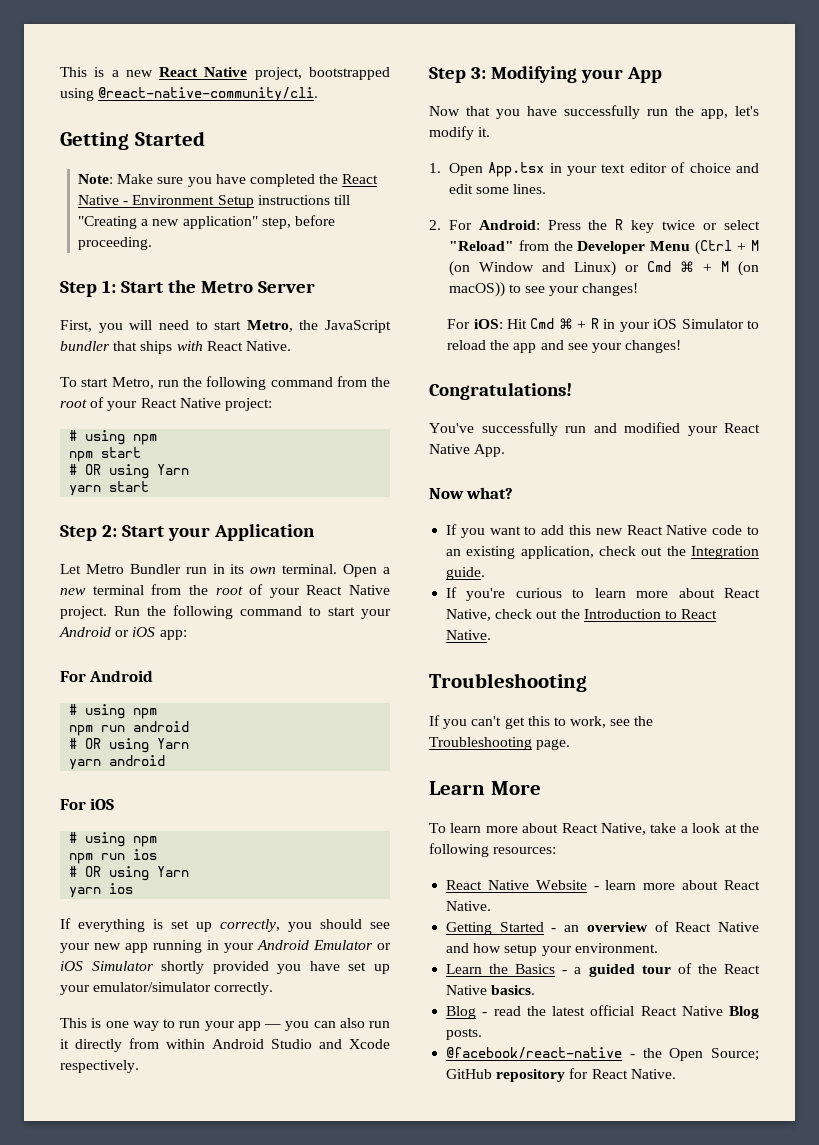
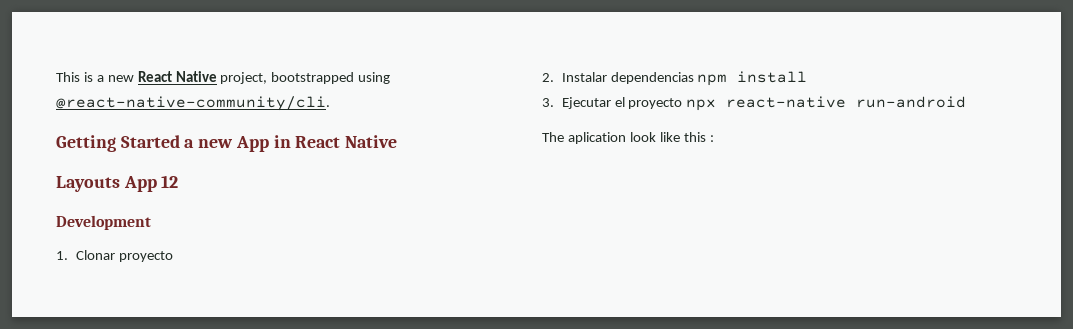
[78,174,379,187] [78,195,350,208] [78,215,335,229] [78,237,153,250] [60,280,315,297] [60,320,391,333] [60,341,291,354] [60,376,390,390] [60,397,272,411] [69,430,158,445] [69,447,142,462] [69,464,190,479] [69,481,150,496] [60,524,315,541] [60,564,390,577] [60,584,390,598] [60,605,391,619] [59,627,187,640] [60,670,154,682] [69,704,158,719] [69,721,190,736] [69,738,190,753] [69,755,166,770] [60,798,115,810] [69,832,158,847] [69,849,158,864] [69,866,190,881] [69,883,134,898] [60,918,390,932] [60,940,391,953] [60,961,390,974] [60,982,274,995] [60,1018,390,1031] [60,1038,390,1052] [60,1060,139,1073] [429,66,662,83] [429,105,759,119] [429,126,491,140] [429,162,759,177] [448,184,547,194] [429,219,760,233] [448,240,759,255] [448,261,759,276] [448,282,639,297] [447,318,759,332] [447,340,682,353] [429,383,572,400] [429,422,760,436] [429,444,506,457] [429,487,514,499] [446,524,759,538] [446,546,759,559] [446,567,486,580] [446,587,760,601] [446,609,718,621] [446,630,492,640] [429,673,587,692] [429,715,654,729] [429,737,571,750] [429,781,541,795] [429,823,759,835] [429,843,557,857] [446,880,760,890] [446,901,492,911] [446,921,759,935] [446,943,658,956] [446,963,760,977] [446,985,536,995] [446,1005,759,1019] [446,1028,483,1040] [446,1047,759,1061] [446,1068,676,1082] // Note: Make sure you have completed the React Native - Environment Setup instructions till "Creating a new application" step, before proceeding. // Step 1: Start the Metro Server // First, you will need to start Metro, the JavaScript bundler that ships with React Native. // To start Metro, run the following command from the root of your React Native project: // # using npm // npm start // # OR using Yarn // yarn start // Step 2: Start your Application // Let Metro Bundler run in its own terminal. Open a new terminal from the root of your React Native project. Run the following command to start your Android or iOS app: // For Android // # using npm // npm run android // # OR using Yarn // yarn android // For iOS // # using npm // npm run ios // # OR using Yarn // yarn ios // If everything is set up correctly, you should see your new app running in your Android Emulator or iOS Simulator shortly provided you have set up your emulator/simulator correctly. // This is one way to run your app — you can also run it directly from within Android Studio and Xcode respectively. // Step 3: Modifying your App // Now that you have successfully run the app, let's modify it. // 1. Open App.tsx in your text editor of choice and edit some lines. // 2. For Android: Press the R key twice or select "Reload" from the Developer Menu (Ctrl + M (on Window and Linux) or Cmd ⌘ + M (on macOS)) to see your changes! // For iOS: Hit Cmd ⌘ + R in your iOS Simulator to reload the app and see your changes! // Congratulations! // You've successfully run and modified your React Native App. // Now what? // If you want to add this new React Native code to an existing application, check out the Integration guide. // If you're curious to learn more about React Native, check out the Introduction to React Native. // Troubleshooting // If you can't get this to work, see the Troubleshooting page. // Learn More // To learn more about React Native, take a look at the following resources: // React Native Website - learn more about React Native. // Getting Started - an overview of React Native and how setup your environment. // Learn the Basics - a guided tour of the React Native basics. // Blog - read the latest official React Native Blog posts. // @facebook/react-native - the Open Source; GitHub repository for React Native. -> [184,135,398,152] [56,175,179,192] [56,215,151,230] [56,250,173,262] [542,71,808,86] [542,96,967,111] [542,132,714,144] a new App in React Native // Layouts App 12 // Development // 1. Clonar proyecto // 2. Instalar dependencias npm install // 3. Ejecutar el proyecto npx react-native run-android // The aplication look like this :

